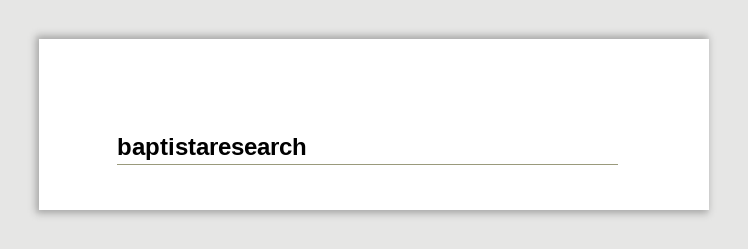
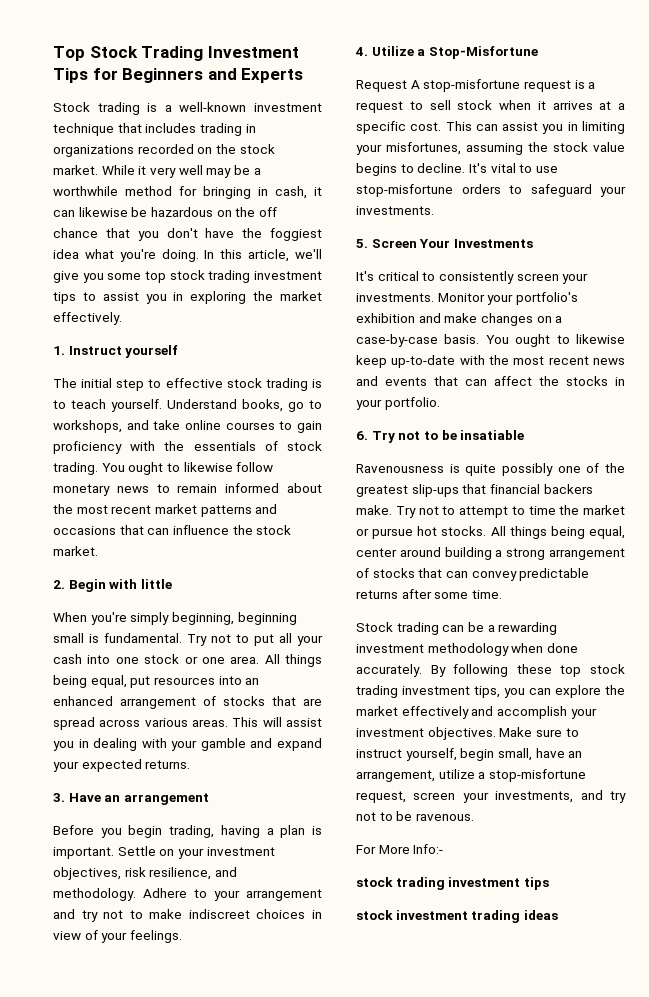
[117,138,307,160] baptistaresearch -> [53,46,299,61] [53,68,304,83] [53,102,322,115] [53,123,256,136] [53,144,275,157] [53,165,261,178] [53,186,322,199] [53,207,277,217] [53,228,322,241] [53,249,322,262] [53,270,322,283] [53,291,322,304] [53,312,122,325] [53,345,179,358] [53,378,322,391] [53,399,322,412] [53,420,322,433] [53,441,322,454] [53,462,274,475] [53,483,322,496] [53,504,278,517] [53,525,292,535] [53,546,98,556] [53,579,172,592] [53,612,297,625] [53,633,323,646] [53,654,322,667] [53,675,260,688] [53,696,322,709] [53,717,323,730] [53,738,322,751] [53,759,191,772] [53,793,209,805] [53,825,322,838] [53,846,275,859] [53,867,237,880] [53,888,322,901] [53,909,322,922] [53,930,182,943] [355,46,538,59] [356,79,596,92] [356,100,625,113] [356,121,625,134] [356,142,625,155] [356,163,558,176] [356,184,626,197] [356,206,434,215] [356,239,533,248] [356,271,589,284] [356,292,578,305] [356,313,563,326] [356,334,625,347] [356,355,625,368] [356,376,625,386] [356,397,440,410] [356,430,525,443] [356,463,625,476] [356,484,593,497] [356,505,625,518] [356,526,625,539] [356,547,625,560] [356,568,590,581] [356,589,502,599] [356,622,558,635] [356,643,578,656] [356,664,625,677] [356,685,625,698] [356,706,597,719] [356,727,579,740] [356,748,583,761] [356,769,586,782] [356,790,626,803] [356,811,474,821] [356,844,444,854] [356,877,549,890] [356,910,558,923] Top Stock Trading Investment Tips for Beginners and Experts // Stock trading is a well-known investment technique that includes trading in organizations recorded on the stock market. While it very well may be a worthwhile method for bringing in cash, it can likewise be hazardous on the off chance that you don't have the foggiest idea what you're doing. In this article, we'll give you some top stock trading investment tips to assist you in exploring the market effectively. // 1. Instruct yourself // The initial step to effective stock trading is to teach yourself. Understand books, go to workshops, and take online courses to gain proficiency with the essentials of stock trading. You ought to likewise follow monetary news to remain informed about the most recent market patterns and occasions that can influence the stock market. // 2. Begin with little // When you're simply beginning, beginning small is fundamental. Try not to put all your cash into one stock or one area. All things being equal, put resources into an enhanced arrangement of stocks that are spread across various areas. This will assist you in dealing with your gamble and expand your expected returns. // 3. Have an arrangement // Before you begin trading, having a plan is important. Settle on your investment objectives, risk resilience, and methodology. Adhere to your arrangement and try not to make indiscreet choices in view of your feelings. // 4. Utilize a Stop-Misfortune // Request A stop-misfortune request is a request to sell stock when it arrives at a specific cost. This can assist you in limiting your misfortunes, assuming the stock value begins to decline. It's vital to use stop-misfortune orders to safeguard your investments. // 5. Screen Your Investments // It's critical to consistently screen your investments. Monitor your portfolio's exhibition and make changes on a case-by-case basis. You ought to likewise keep up-to-date with the most recent news and events that can affect the stocks in your portfolio. // 6. Try not to be insatiable // Ravenousness is quite possibly one of the greatest slip-ups that financial backers make. Try not to attempt to time the market or pursue hot stocks. All things being equal, center around building a strong arrangement of stocks that can convey predictable returns after some time. // Stock trading can be a rewarding investment methodology when done accurately. By following these top stock trading investment tips, you can explore the market effectively and accomplish your investment objectives. Make sure to instruct yourself, begin small, have an arrangement, utilize a stop-misfortune request, screen your investments, and try not to be ravenous. // For More Info:- // stock trading investment tips // stock investment trading ideas

